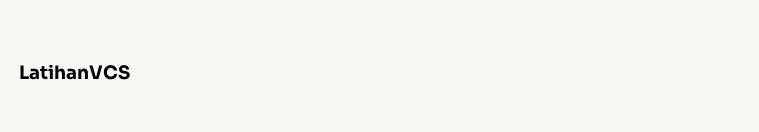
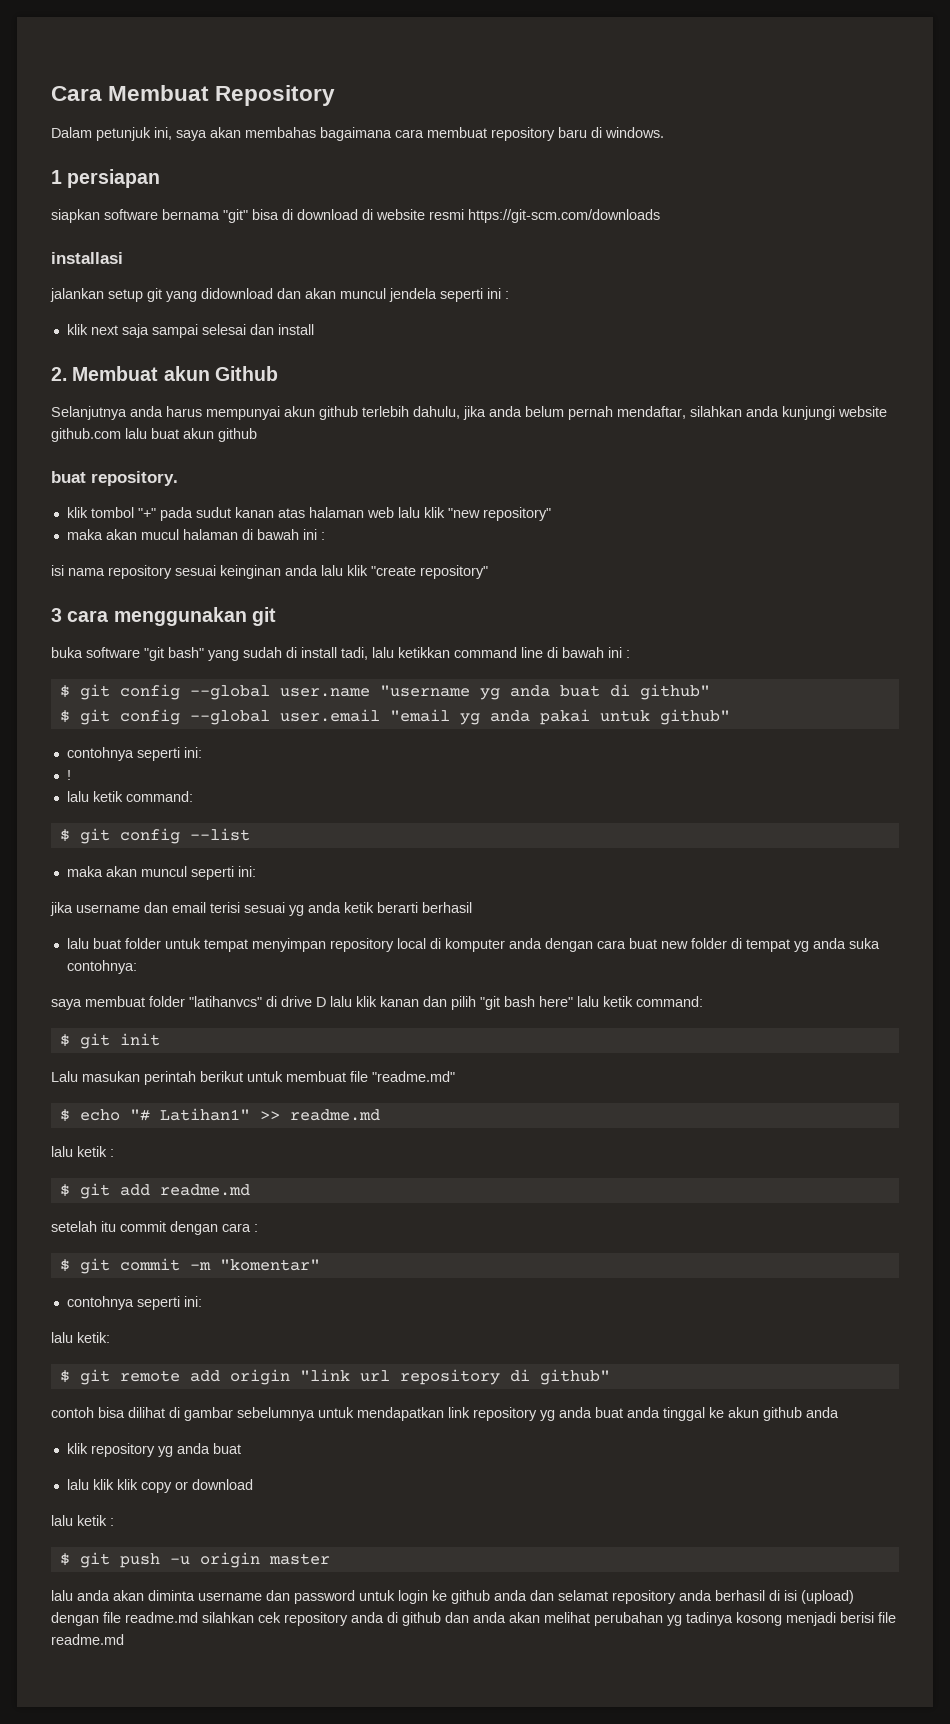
[19,64,130,80] LatihanVCS -> [51,85,336,106] [51,127,664,141] [51,169,161,188] [51,209,660,223] [51,252,123,264] [50,288,509,302] [66,324,314,338] [51,366,278,381] [51,406,887,420] [51,428,257,442] [51,471,178,486] [66,507,551,521] [66,529,325,540] [51,565,488,579] [51,607,276,626] [51,647,630,661] [59,684,710,700] [59,709,730,725] [66,747,202,761] [66,770,71,780] [66,791,193,802] [59,828,250,844] [66,866,256,880] [50,902,472,916] [66,938,880,952] [66,960,137,974] [51,996,703,1010] [59,1033,160,1049] [51,1071,455,1085] [59,1108,380,1122] [51,1146,114,1157] [59,1183,250,1199] [51,1221,258,1235] [59,1258,320,1274] [66,1296,202,1310] [51,1332,110,1343] [59,1369,610,1385] [51,1407,839,1421] [66,1443,241,1457] [66,1479,253,1493] [51,1515,114,1526] [59,1552,330,1568] [51,1590,854,1604] [51,1612,896,1626] [51,1634,124,1645] Cara Membuat Repository // Dalam petunjuk ini, saya akan membahas bagaimana cara membuat repository baru di windows. // 1 persiapan // siapkan software bernama "git" bisa di download di website resmi https://git-scm.com/downloads // installasi // jalankan setup git yang didownload dan akan muncul jendela seperti ini : // klik next saja sampai selesai dan install // 2. Membuat akun Github // Selanjutnya anda harus mempunyai akun github terlebih dahulu, jika anda belum pernah mendaftar, silahkan anda kunjungi website github.com lalu buat akun github // buat repository. // klik tombol "+" pada sudut kanan atas halaman web lalu klik "new repository" // maka akan mucul halaman di bawah ini : // isi nama repository sesuai keinginan anda lalu klik "create repository" // 3 cara menggunakan git // buka software "git bash" yang sudah di install tadi, lalu ketikkan command line di bawah ini : // $ git config --global user.name "username yg anda buat di github" // $ git config --global user.email "email yg anda pakai untuk github" // contohnya seperti ini: // ! // lalu ketik command: // $ git config --list // maka akan muncul seperti ini: // jika username dan email terisi sesuai yg anda ketik berarti berhasil // lalu buat folder untuk tempat menyimpan repository local di komputer anda dengan cara buat new folder di tempat yg anda suka contohnya: // saya membuat folder "latihanvcs" di drive D lalu klik kanan dan pilih "git bash here" lalu ketik command: // $ git init // Lalu masukan perintah berikut untuk membuat file "readme.md" // $ echo "# Latihan1" >> readme.md // lalu ketik : // $ git add readme.md // setelah itu commit dengan cara : // $ git commit -m "komentar" // contohnya seperti ini: // lalu ketik: // $ git remote add origin "link url repository di github" // contoh bisa dilihat di gambar sebelumnya untuk mendapatkan link repository yg anda buat anda tinggal ke akun github anda // klik repository yg anda buat // lalu klik klik copy or download // lalu ketik : // $ git push -u origin master // lalu anda akan diminta username dan password untuk login ke github anda dan selamat repository anda berhasil di isi (upload) dengan file readme.md silahkan cek repository anda di github dan anda akan melihat perubahan yg tadinya kosong menjadi berisi file readme.md

